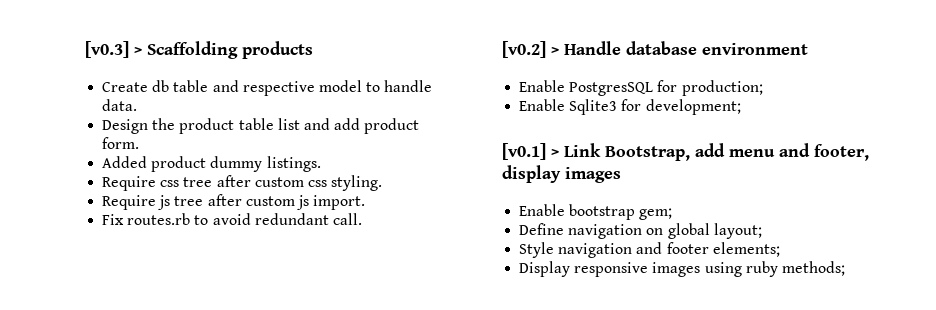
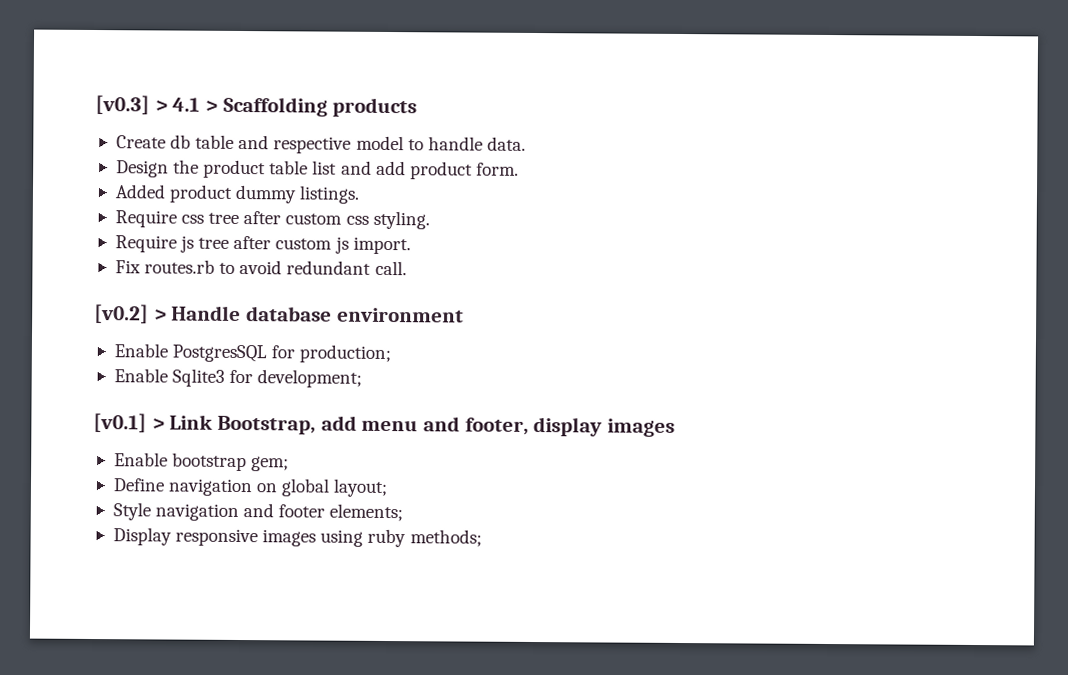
(142, 51) none -> [172,97,219,112] 4.1 >

